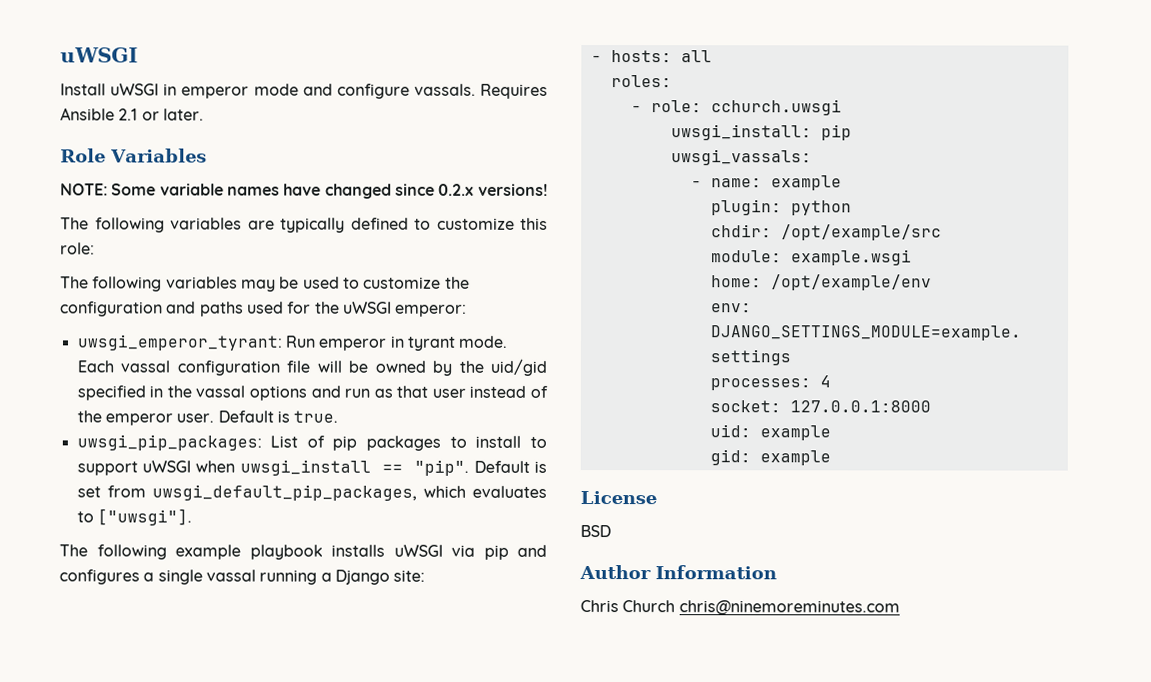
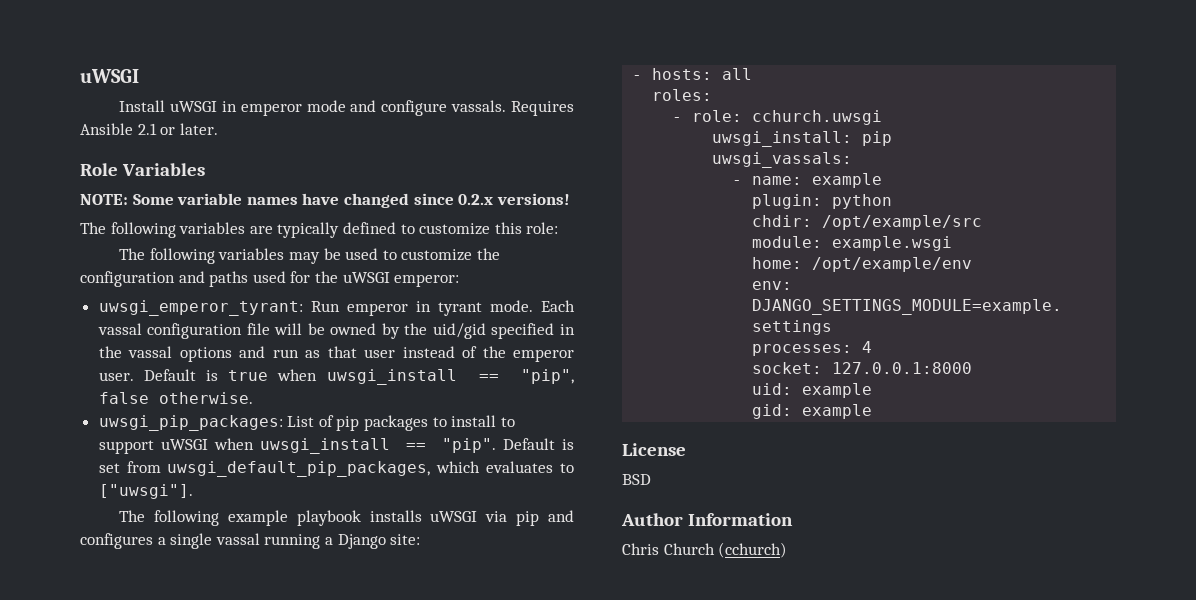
[293,410,339,423] true. -> [228,369,574,385] [98,392,253,404] true when uwsgi_install == "pip", false otherwise.
[678,600,900,616] chris@ninemoreminutes.com -> [718,542,788,558] (cchurch)

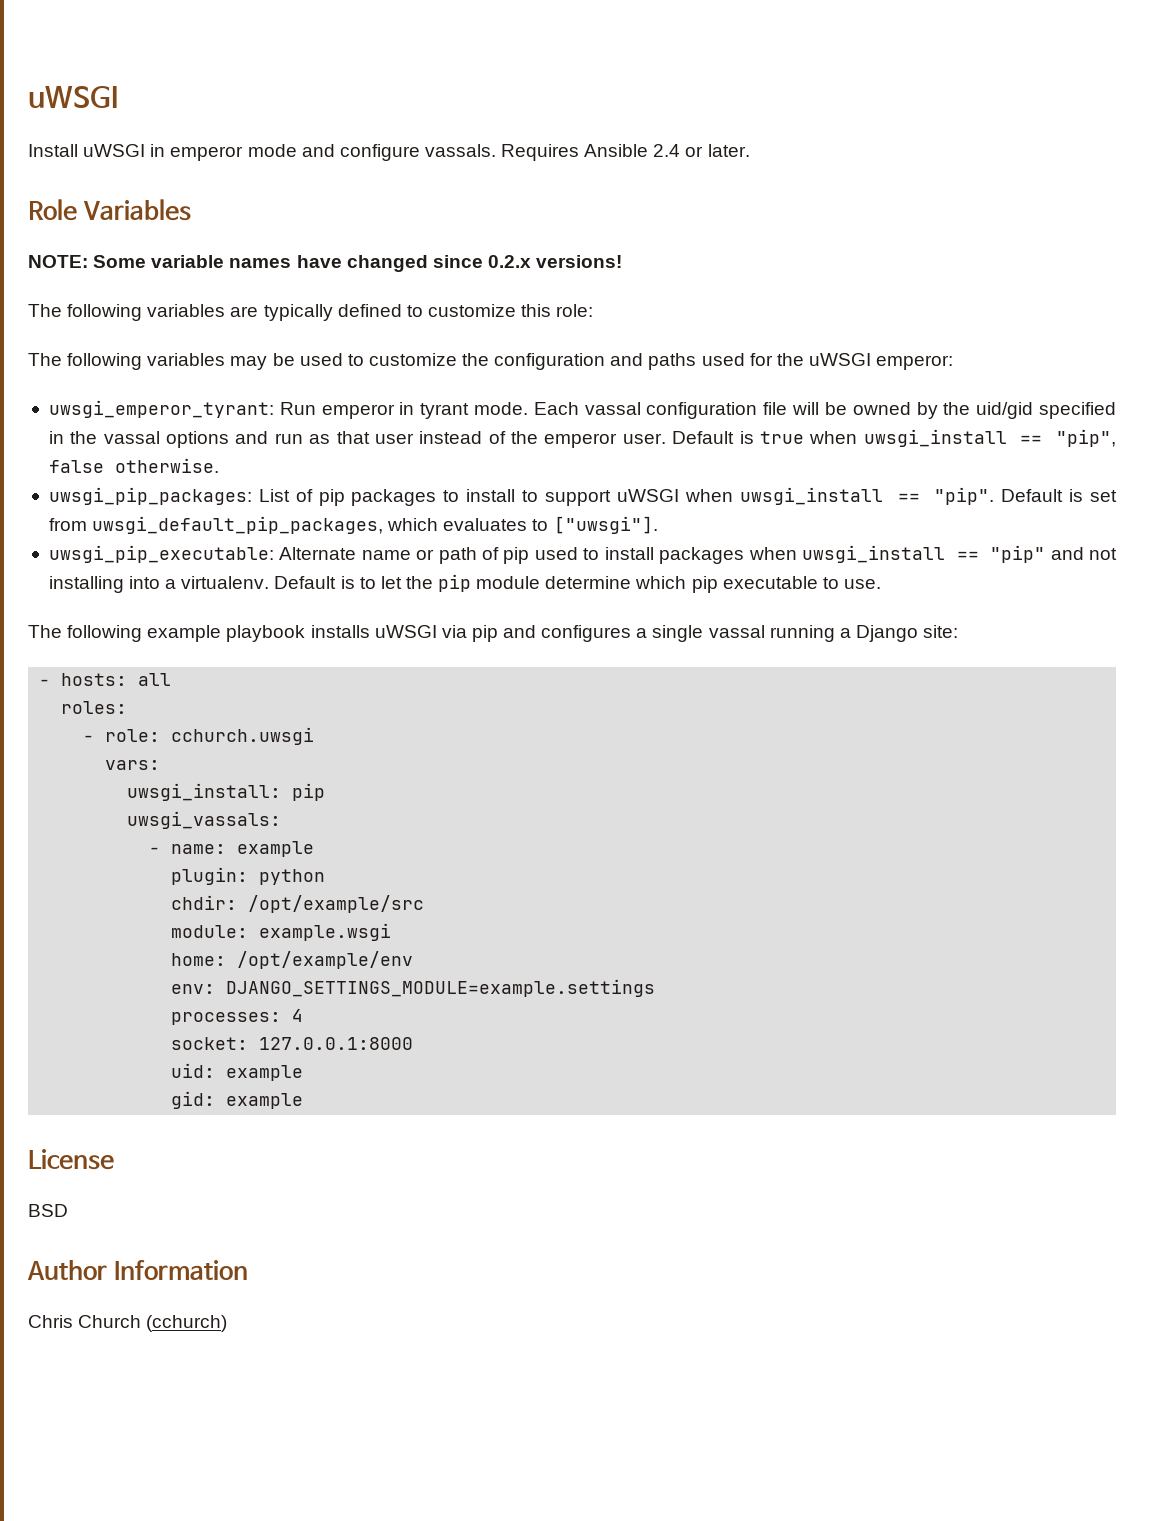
[137,123,157,135] 2.1 -> [653,144,681,157] 2.4
(193, 491) none -> [48,545,1117,564] [48,574,881,593] // uwsgi_pip_executable: Alternate name or path of pip used to install packages when uwsgi_install == "pip" and not installing into a virtualenv. Default is to let the pip module determine which pip executable to use.
(883, 117) none -> [105,760,161,770] // vars:

